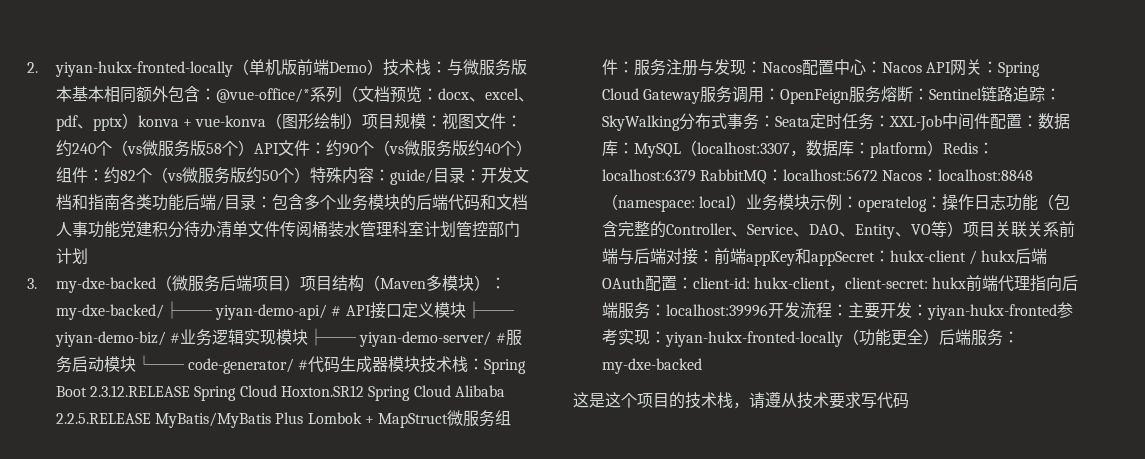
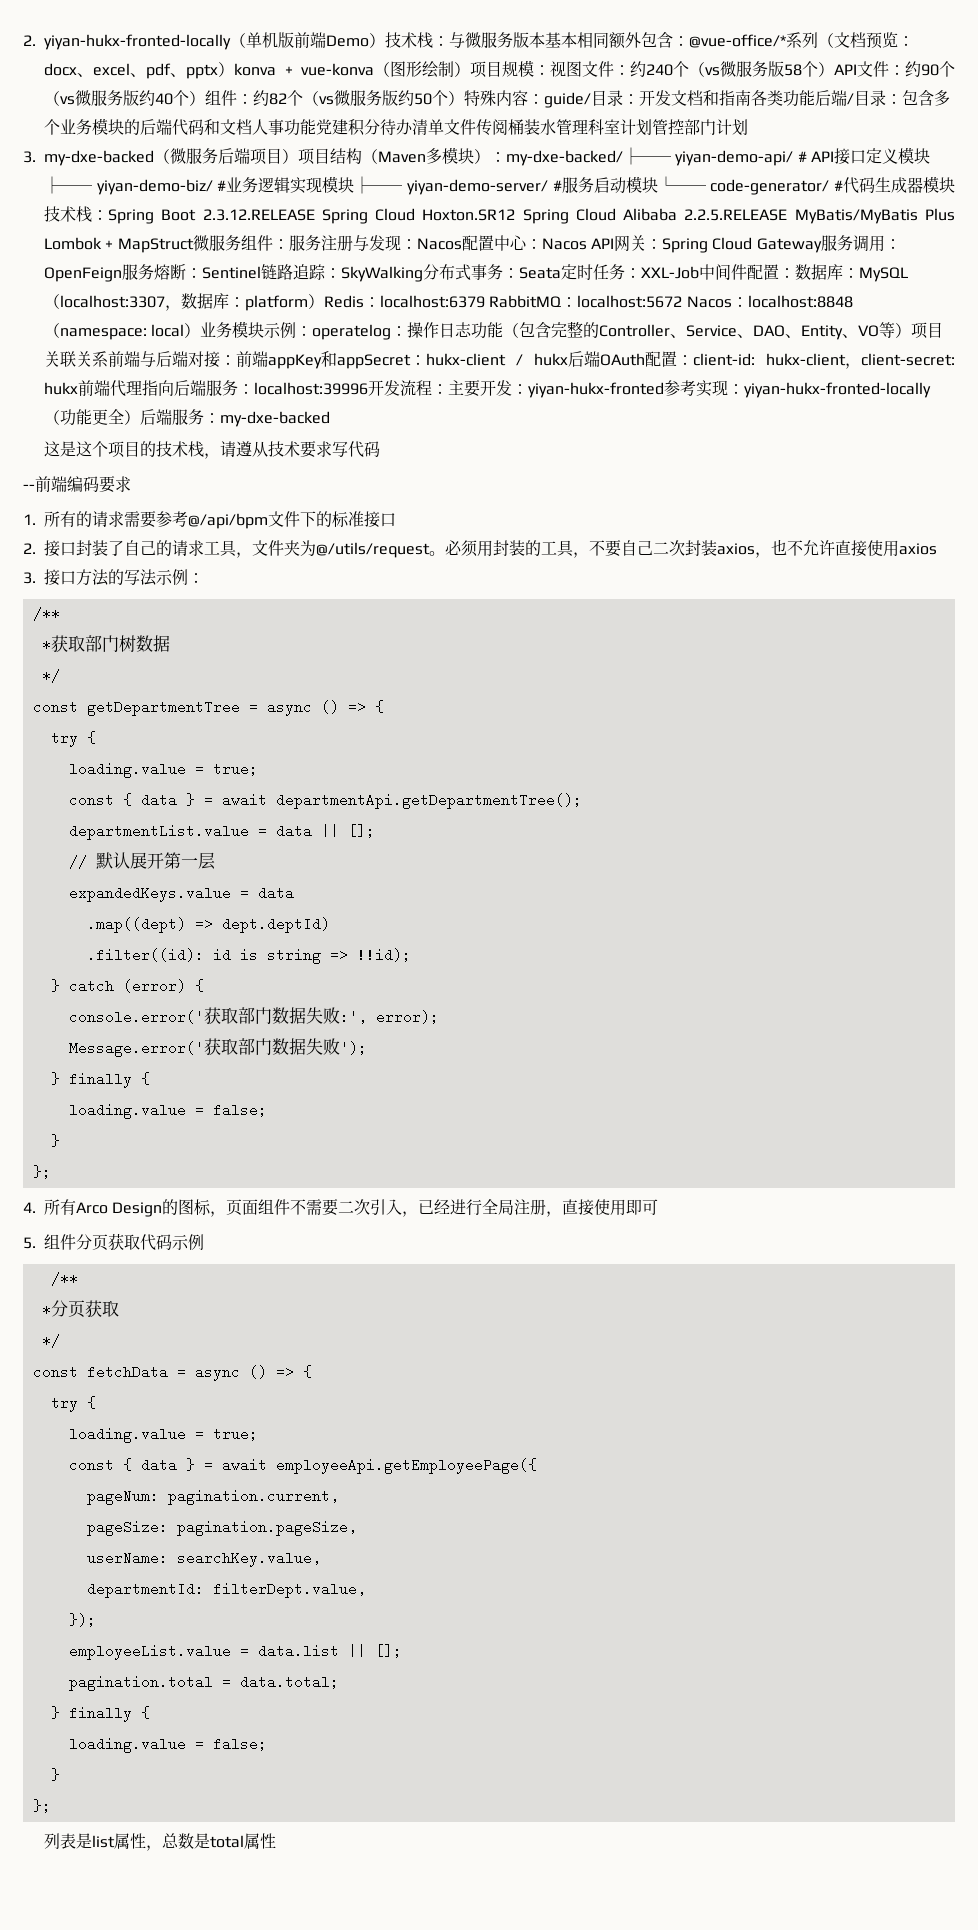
(909, 400) none -> [23,476,131,493] [23,511,396,529] [23,539,937,558] [23,569,204,586] [32,607,60,621] [41,635,170,652] [41,669,60,683] [32,700,384,716] [50,731,96,747] [68,762,258,778] [68,793,582,809] [68,824,375,840] [68,852,215,870] [68,886,294,902] [86,917,330,933] [86,948,411,964] [50,979,204,993] [68,1007,439,1024] [68,1038,367,1057] [50,1072,150,1088] [68,1103,267,1119] [50,1134,60,1147] [32,1165,51,1179] [23,1199,659,1217] [23,1233,204,1251] [50,1272,78,1286] [41,1300,119,1318] [41,1334,60,1348] [32,1365,312,1381] [50,1396,96,1412] [68,1427,258,1443] [68,1458,537,1474] [86,1489,339,1505] [86,1520,357,1536] [86,1551,321,1567] [86,1582,366,1598] [68,1613,96,1627] [68,1644,402,1660] [68,1675,339,1691] [50,1706,150,1722] [68,1737,267,1753] [50,1768,60,1781] [32,1799,51,1813] [43,1833,276,1851] // --前端编码要求 // 1.所有的请求需要参考@/api/bpm文件下的标准接口 // 2.接口封装了自己的请求工具，文件夹为@/utils/request。必须用封装的工具，不要自己二次封装axios，也不允许直接使用axios // 3.接口方法的写法示例： // /** // *获取部门树数据 // */ // const getDepartmentTree = async () => { // try { // loading.value = true; // const { data } = await departmentApi.getDepartmentTree(); // departmentList.value = data || []; // // 默认展开第一层 // expandedKeys.value = data // .map((dept) => dept.deptId) // .filter((id): id is string => !!id); // } catch (error) { // console.error('获取部门数据失败:', error); // Message.error('获取部门数据失败'); // } finally { // loading.value = false; // } // }; // 4.所有Arco Design的图标，页面组件不需要二次引入，已经进行全局注册，直接使用即可 // 5.组件分页获取代码示例 // /** // *分页获取 // */ // const fetchData = async () => { // try { // loading.value = true; // const { data } = await employeeApi.getEmployeePage({ // pageNum: pagination.current, // pageSize: pagination.pageSize, // userName: searchKey.value, // departmentId: filterDept.value, // }); // employeeList.value = data.list || []; // pagination.total = data.total; // } finally { // loading.value = false; // } // }; // 列表是list属性，总数是total属性

